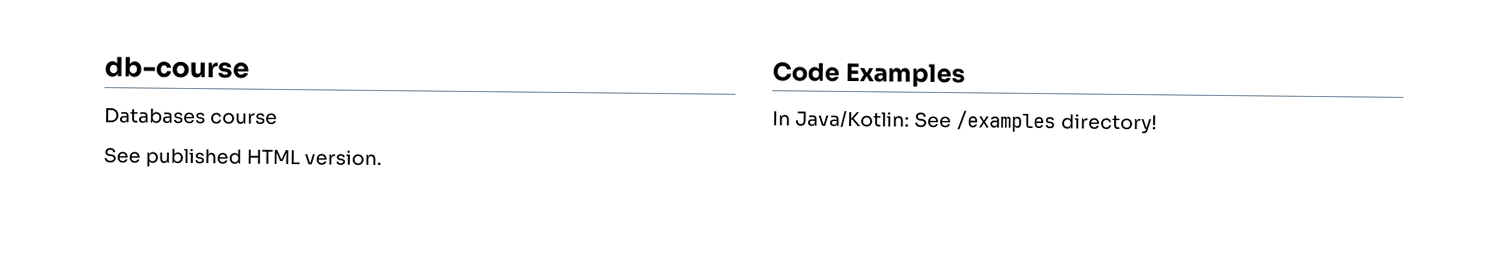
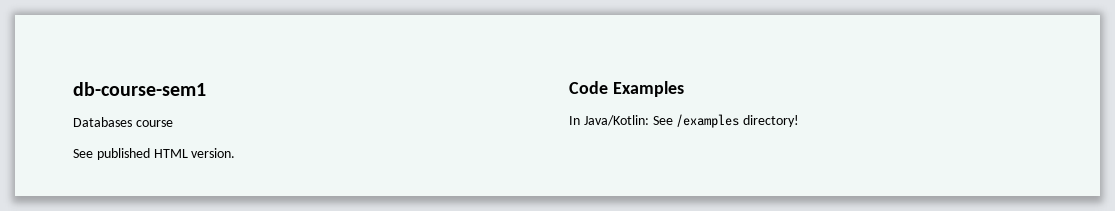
[104,56,250,79] db-course -> [73,82,206,96] db-course-sem1

